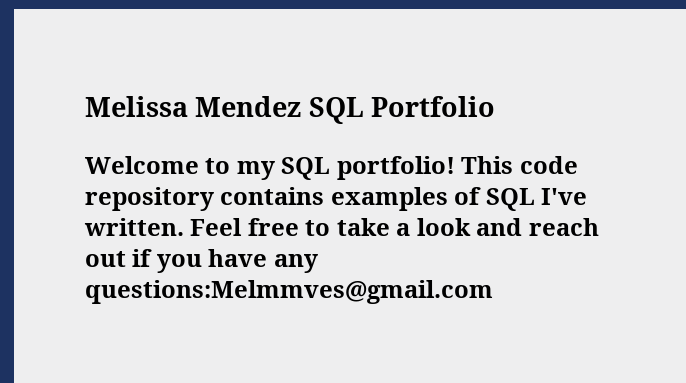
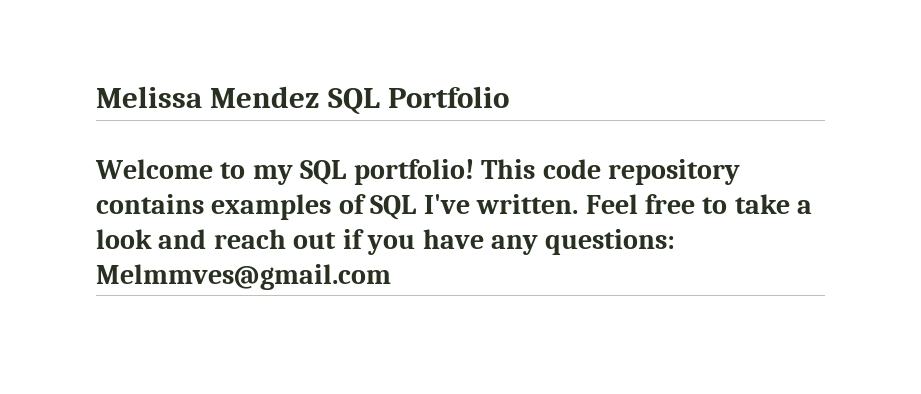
[85,280,493,304] questions:Melmmves@gmail.com -> [545,229,676,255] [96,264,391,290] questions: Melmmves@gmail.com

